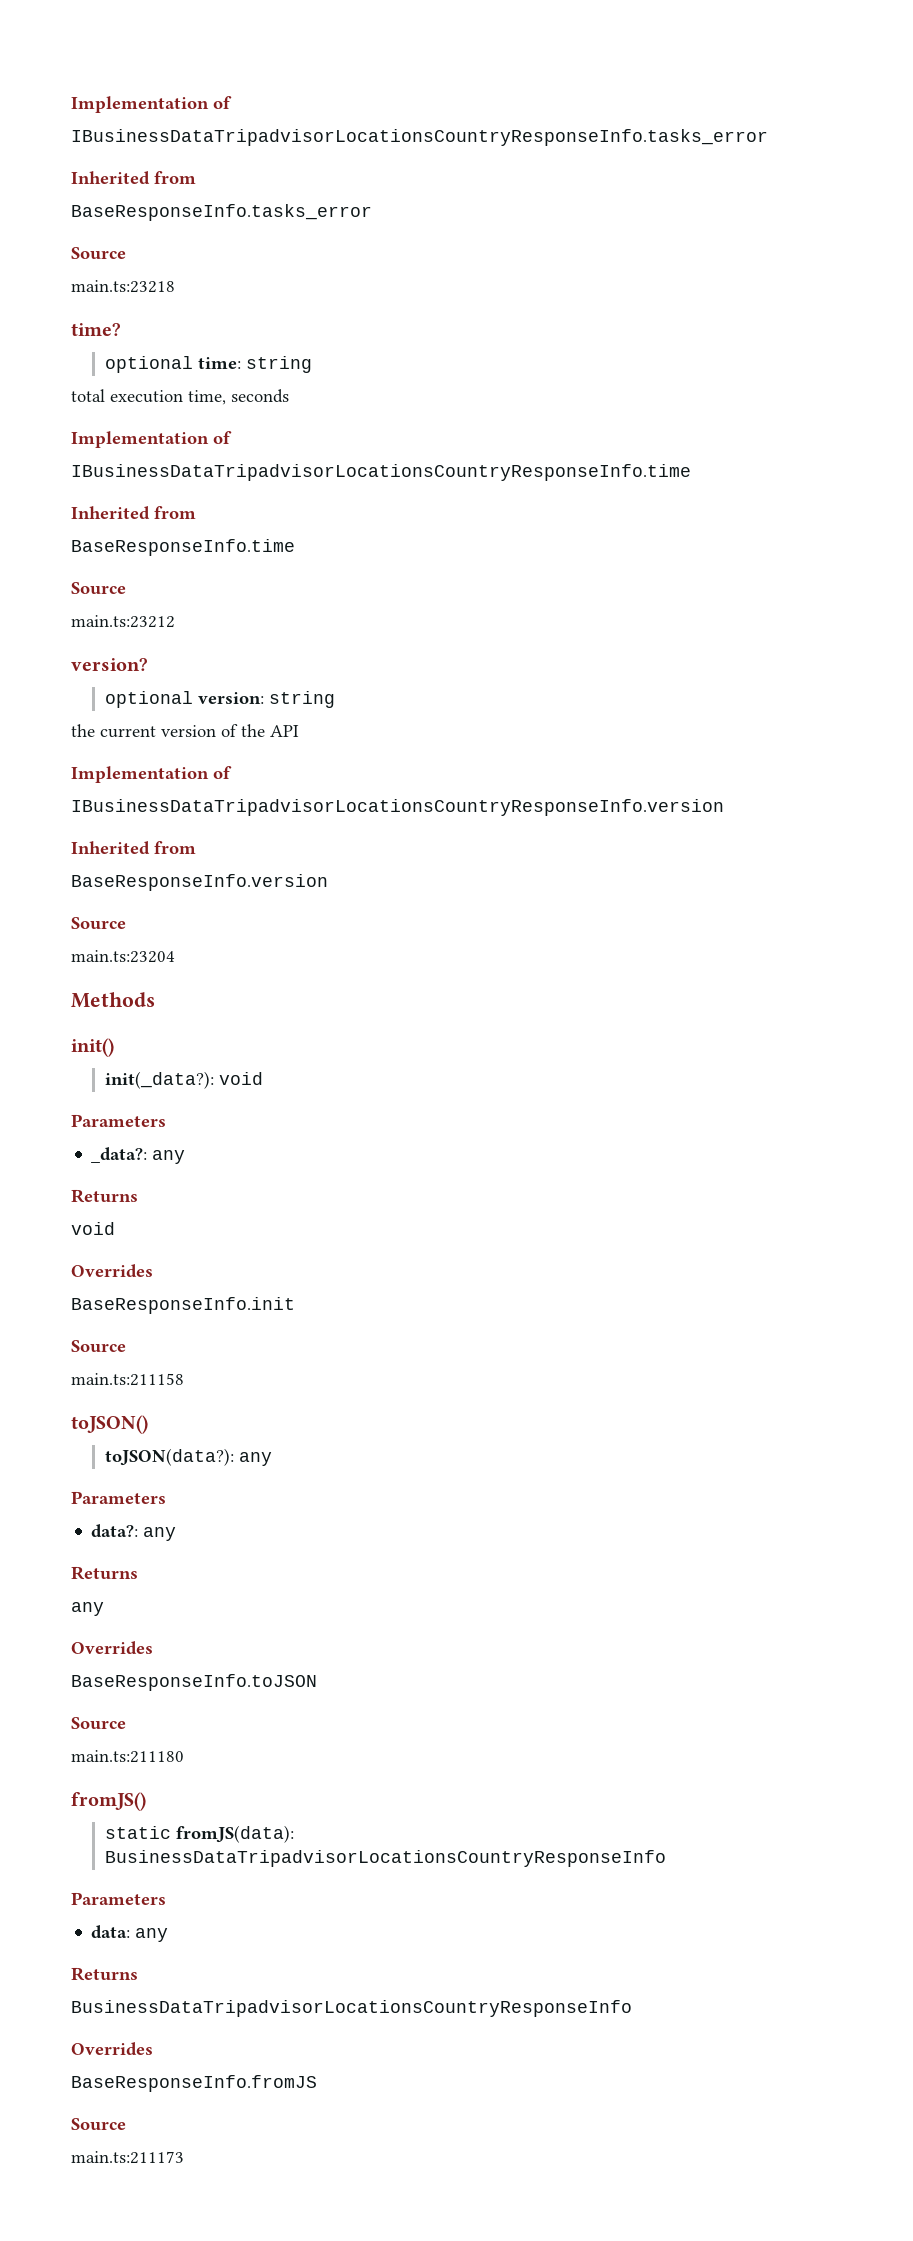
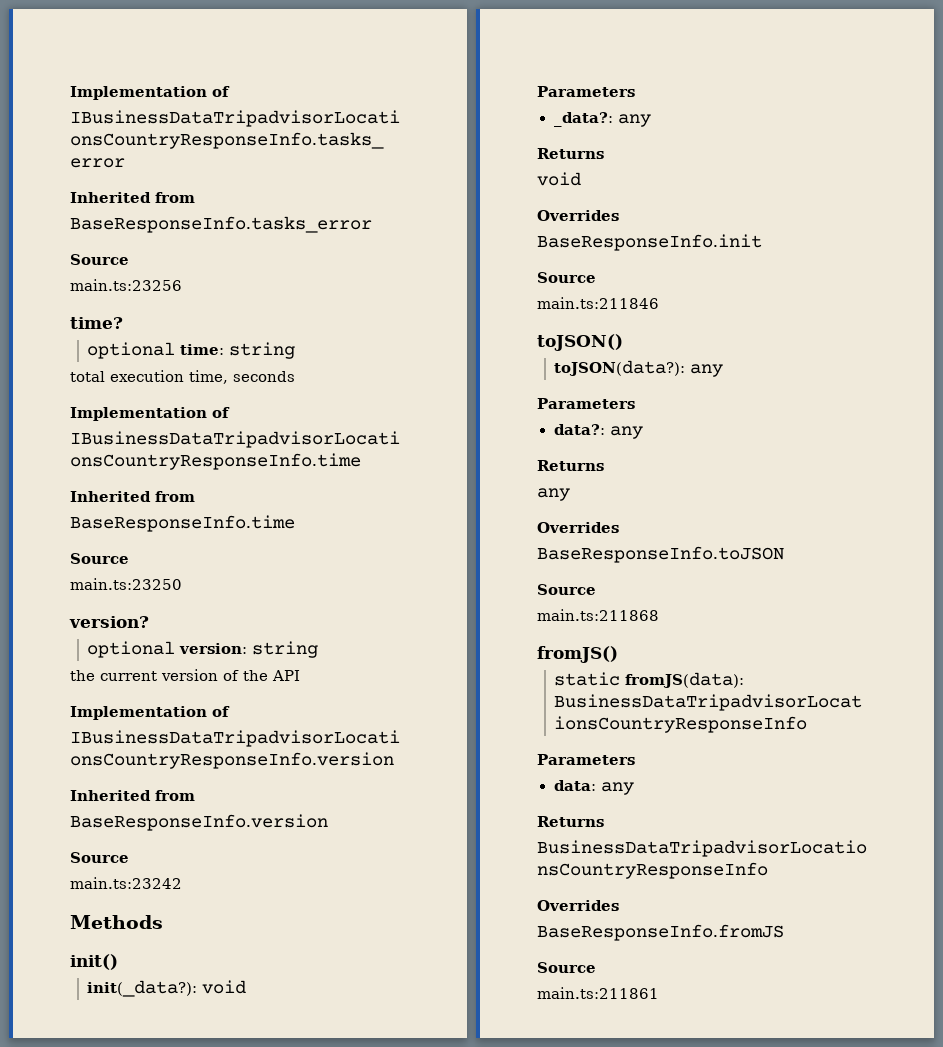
[71,280,175,293] main.ts:23218 -> [70,279,182,291] main.ts:23256
[71,615,175,628] main.ts:23212 -> [70,578,182,590] main.ts:23250
[71,950,175,963] main.ts:23204 -> [70,877,182,889] main.ts:23242
[71,1373,184,1386] main.ts:211158 -> [537,297,659,309] main.ts:211846
[71,1750,184,1763] main.ts:211180 -> [537,609,659,621] main.ts:211868
[71,2151,184,2164] main.ts:211173 -> [537,987,659,999] main.ts:211861

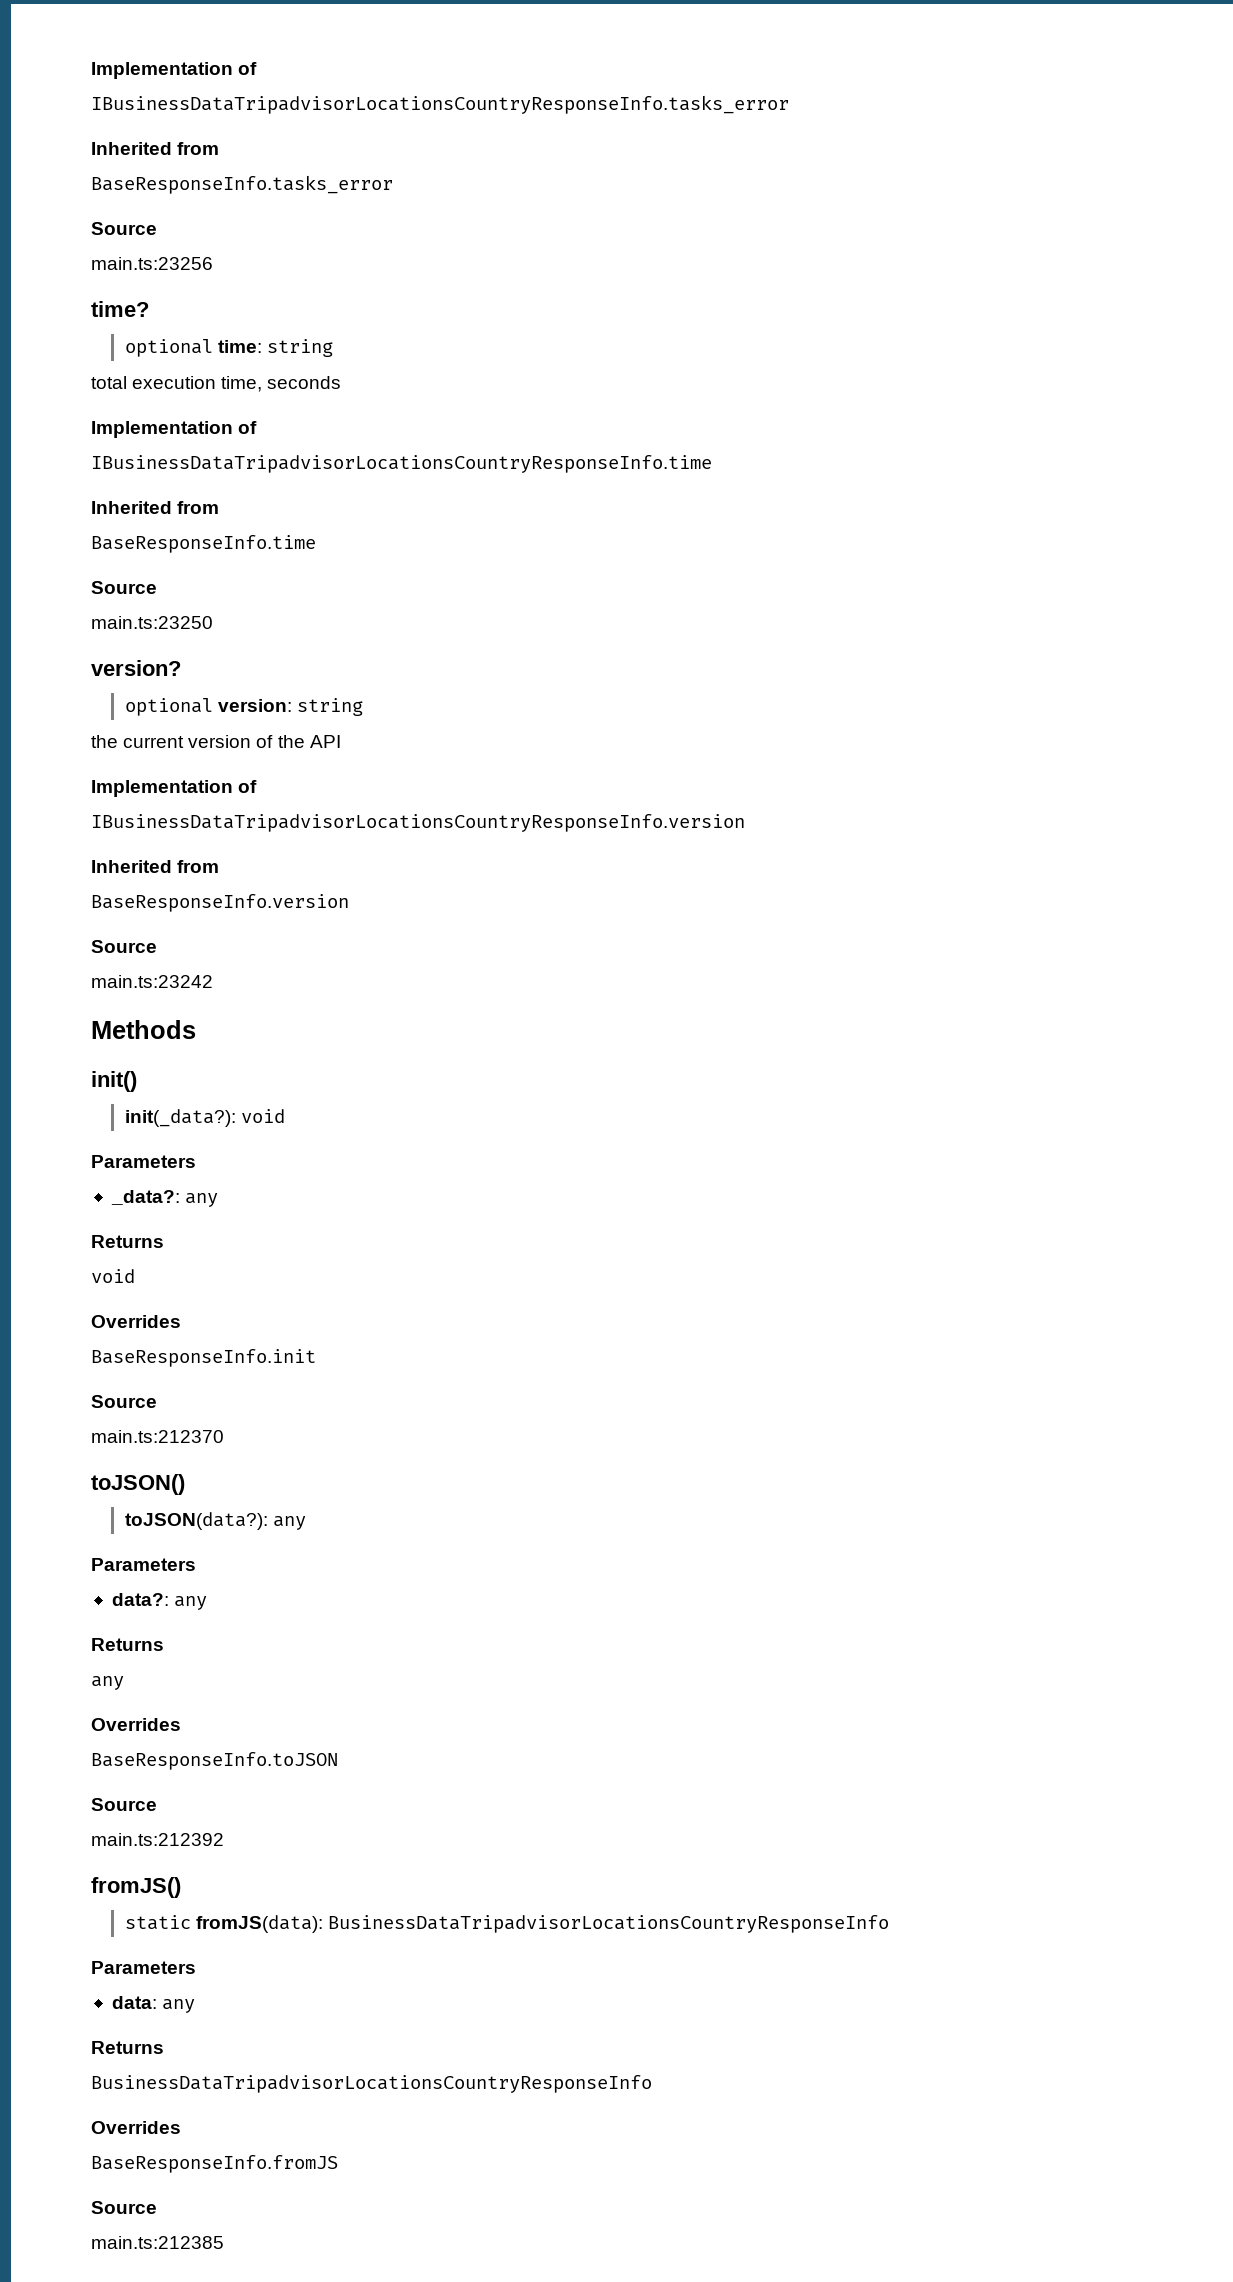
[537,297,659,309] main.ts:211846 -> [91,1430,224,1443] main.ts:212370
[537,609,659,621] main.ts:211868 -> [91,1833,224,1846] main.ts:212392
[537,987,659,999] main.ts:211861 -> [91,2236,224,2249] main.ts:212385

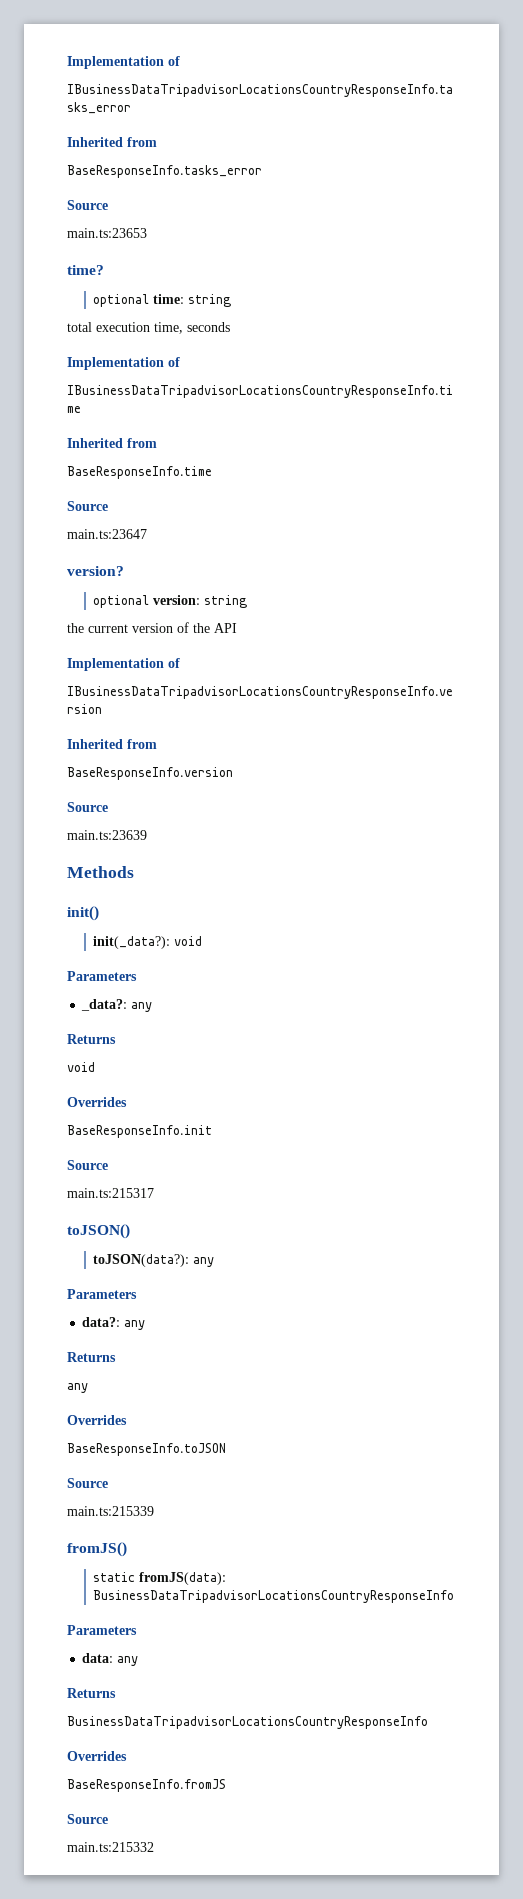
[91,257,213,270] main.ts:23256 -> [67,228,147,238] main.ts:23653
[91,616,213,629] main.ts:23250 -> [67,529,147,539] main.ts:23647
[91,975,213,988] main.ts:23242 -> [67,830,147,840] main.ts:23639
[91,1430,224,1443] main.ts:212370 -> [67,1188,154,1198] main.ts:215317
[91,1833,224,1846] main.ts:212392 -> [67,1506,154,1516] main.ts:215339
[91,2236,224,2249] main.ts:212385 -> [67,1842,154,1852] main.ts:215332

